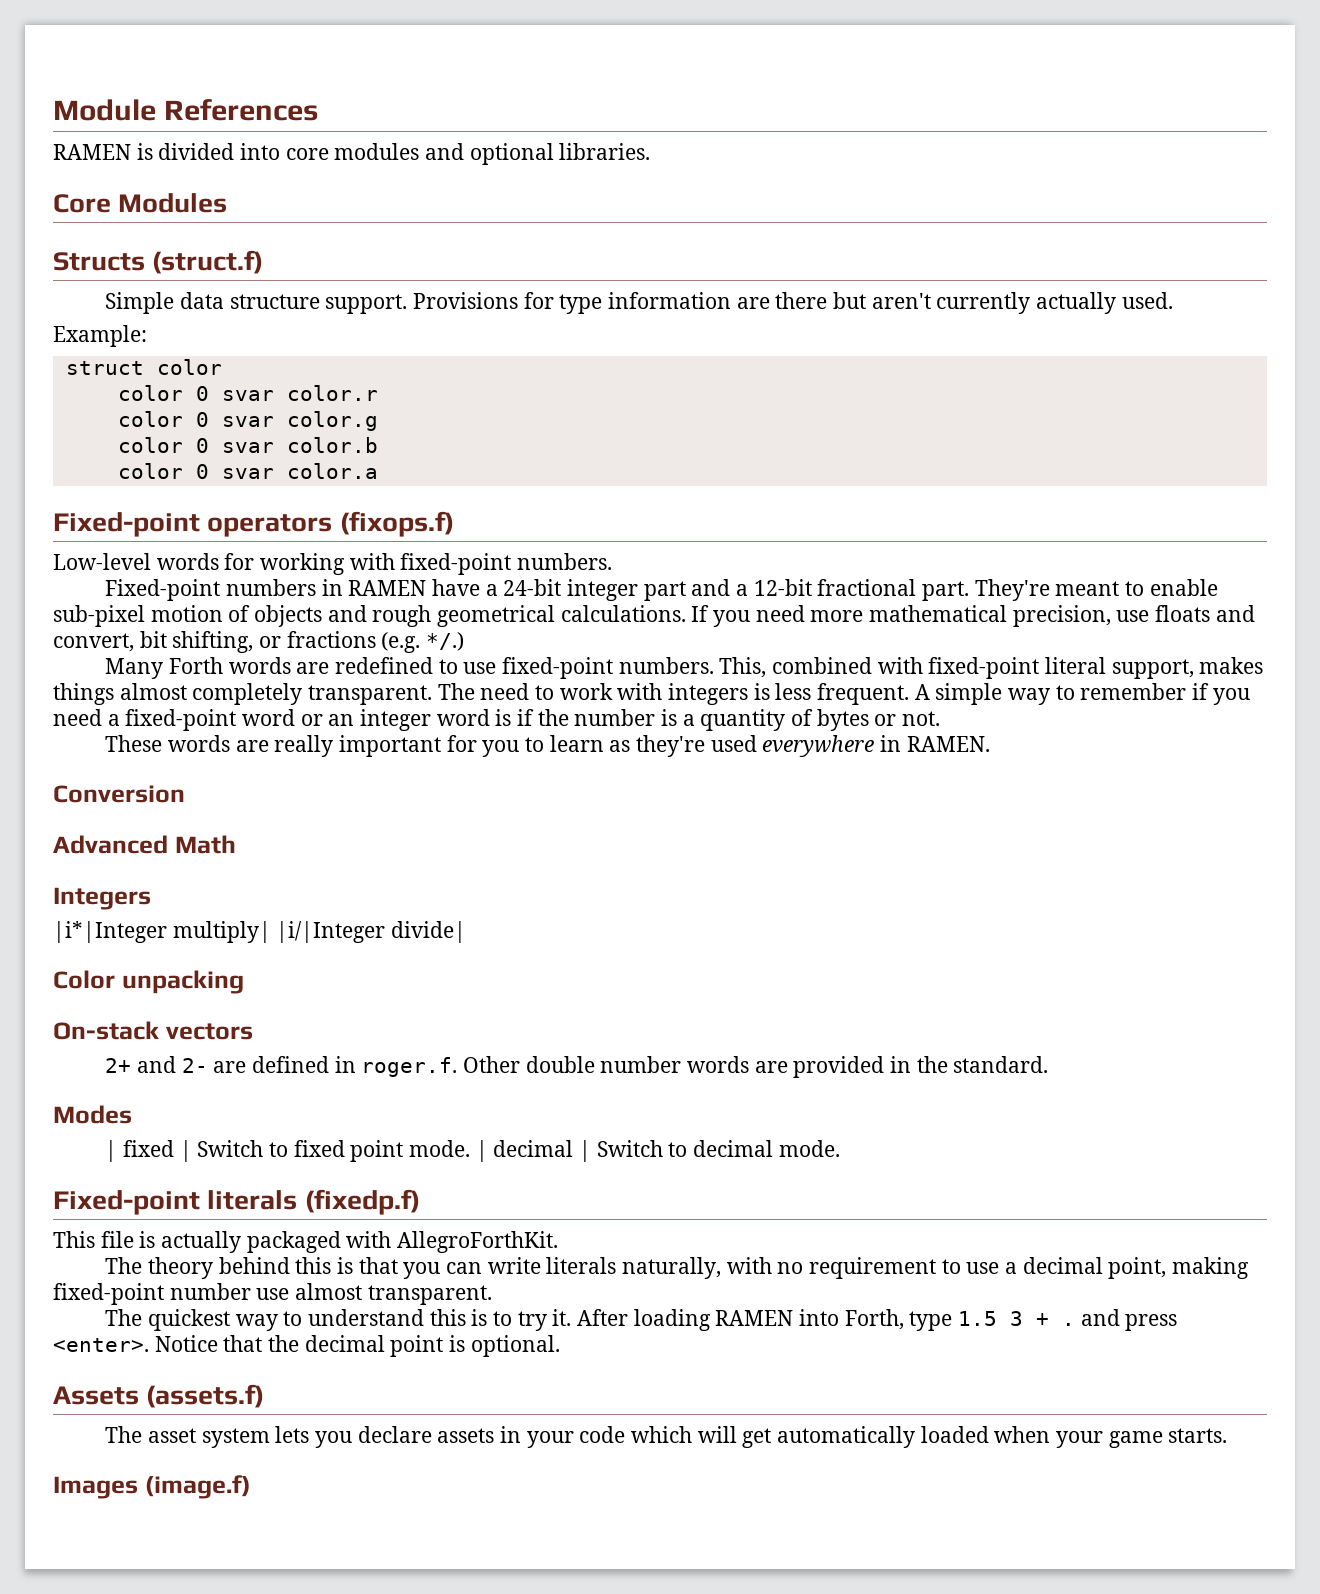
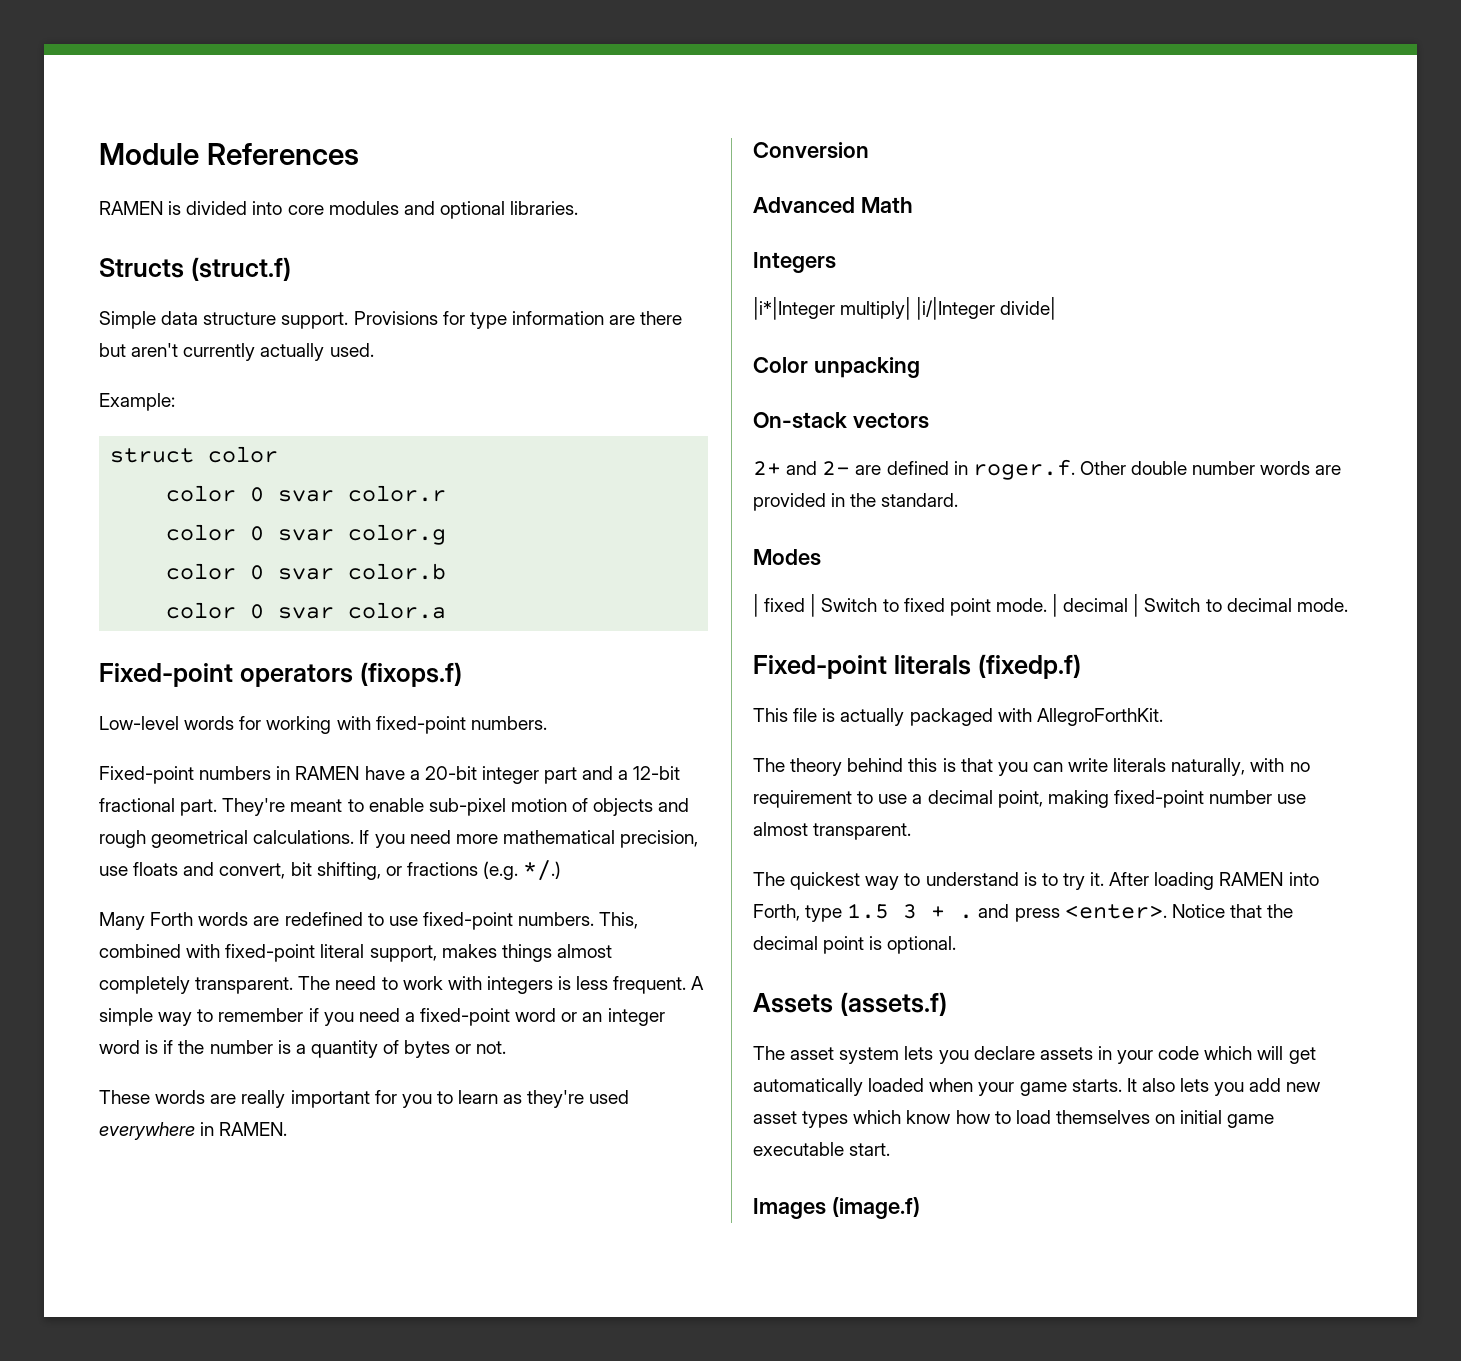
[53,193,228,213] // Core Modules -> (579, 208) none
[503,579,562,596] 24-bit -> [424,766,477,780] 20-bit
[429,1309,466,1326] this -> (1019, 879) none
(1228, 1435) none -> [1126,1078,1321,1096] [753,1110,1275,1128] [753,1142,891,1156] It also lets you add new asset types which know how to load themselves on initial game executable start.

